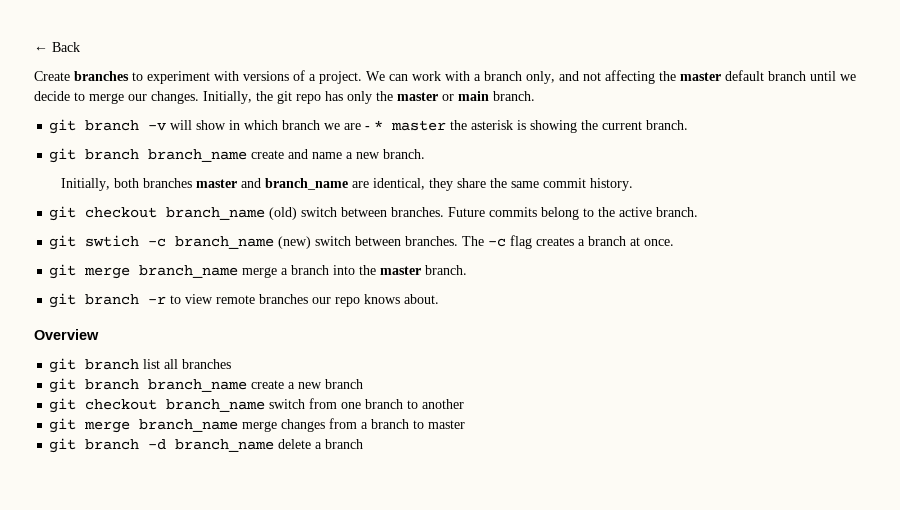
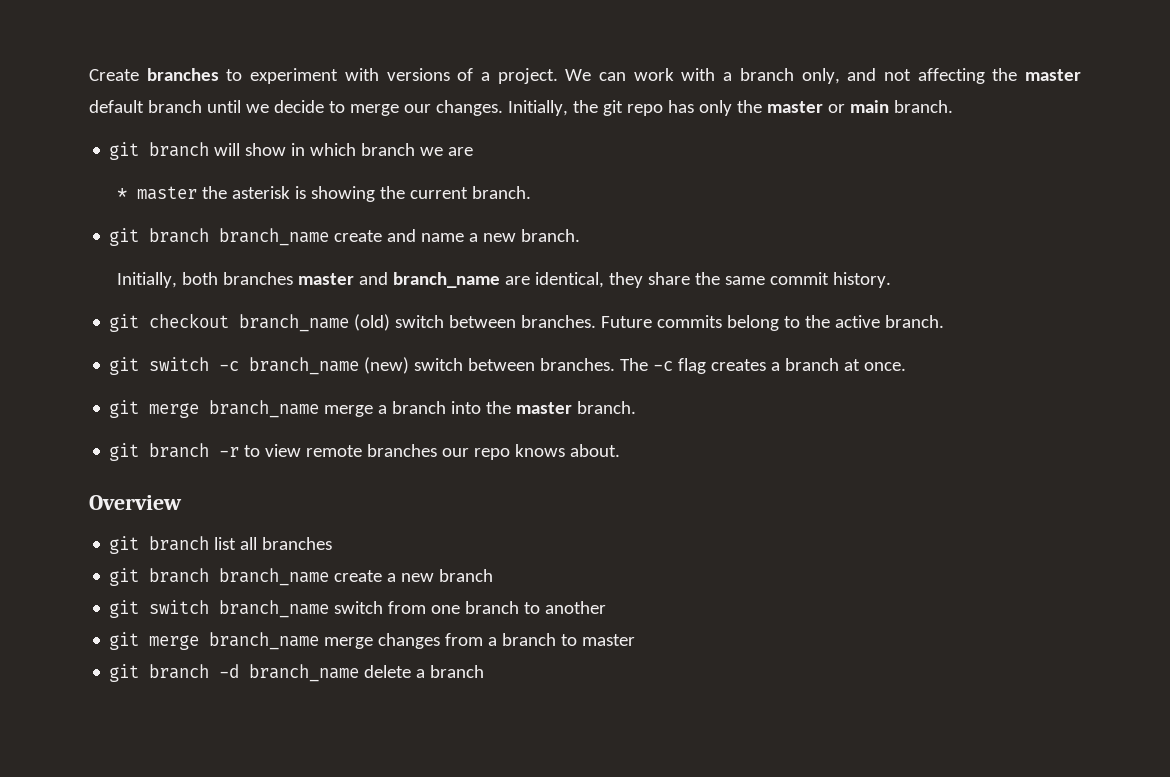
[34,42,80,52] ← Back // -> (89, 75) none
[148,123,167,131] -v -> (210, 149) none
[365,126,371,130] - -> (474, 151) //
[85,235,140,247] swtich -> [149,357,210,371] switch
[85,399,158,410] checkout -> [149,600,210,614] switch

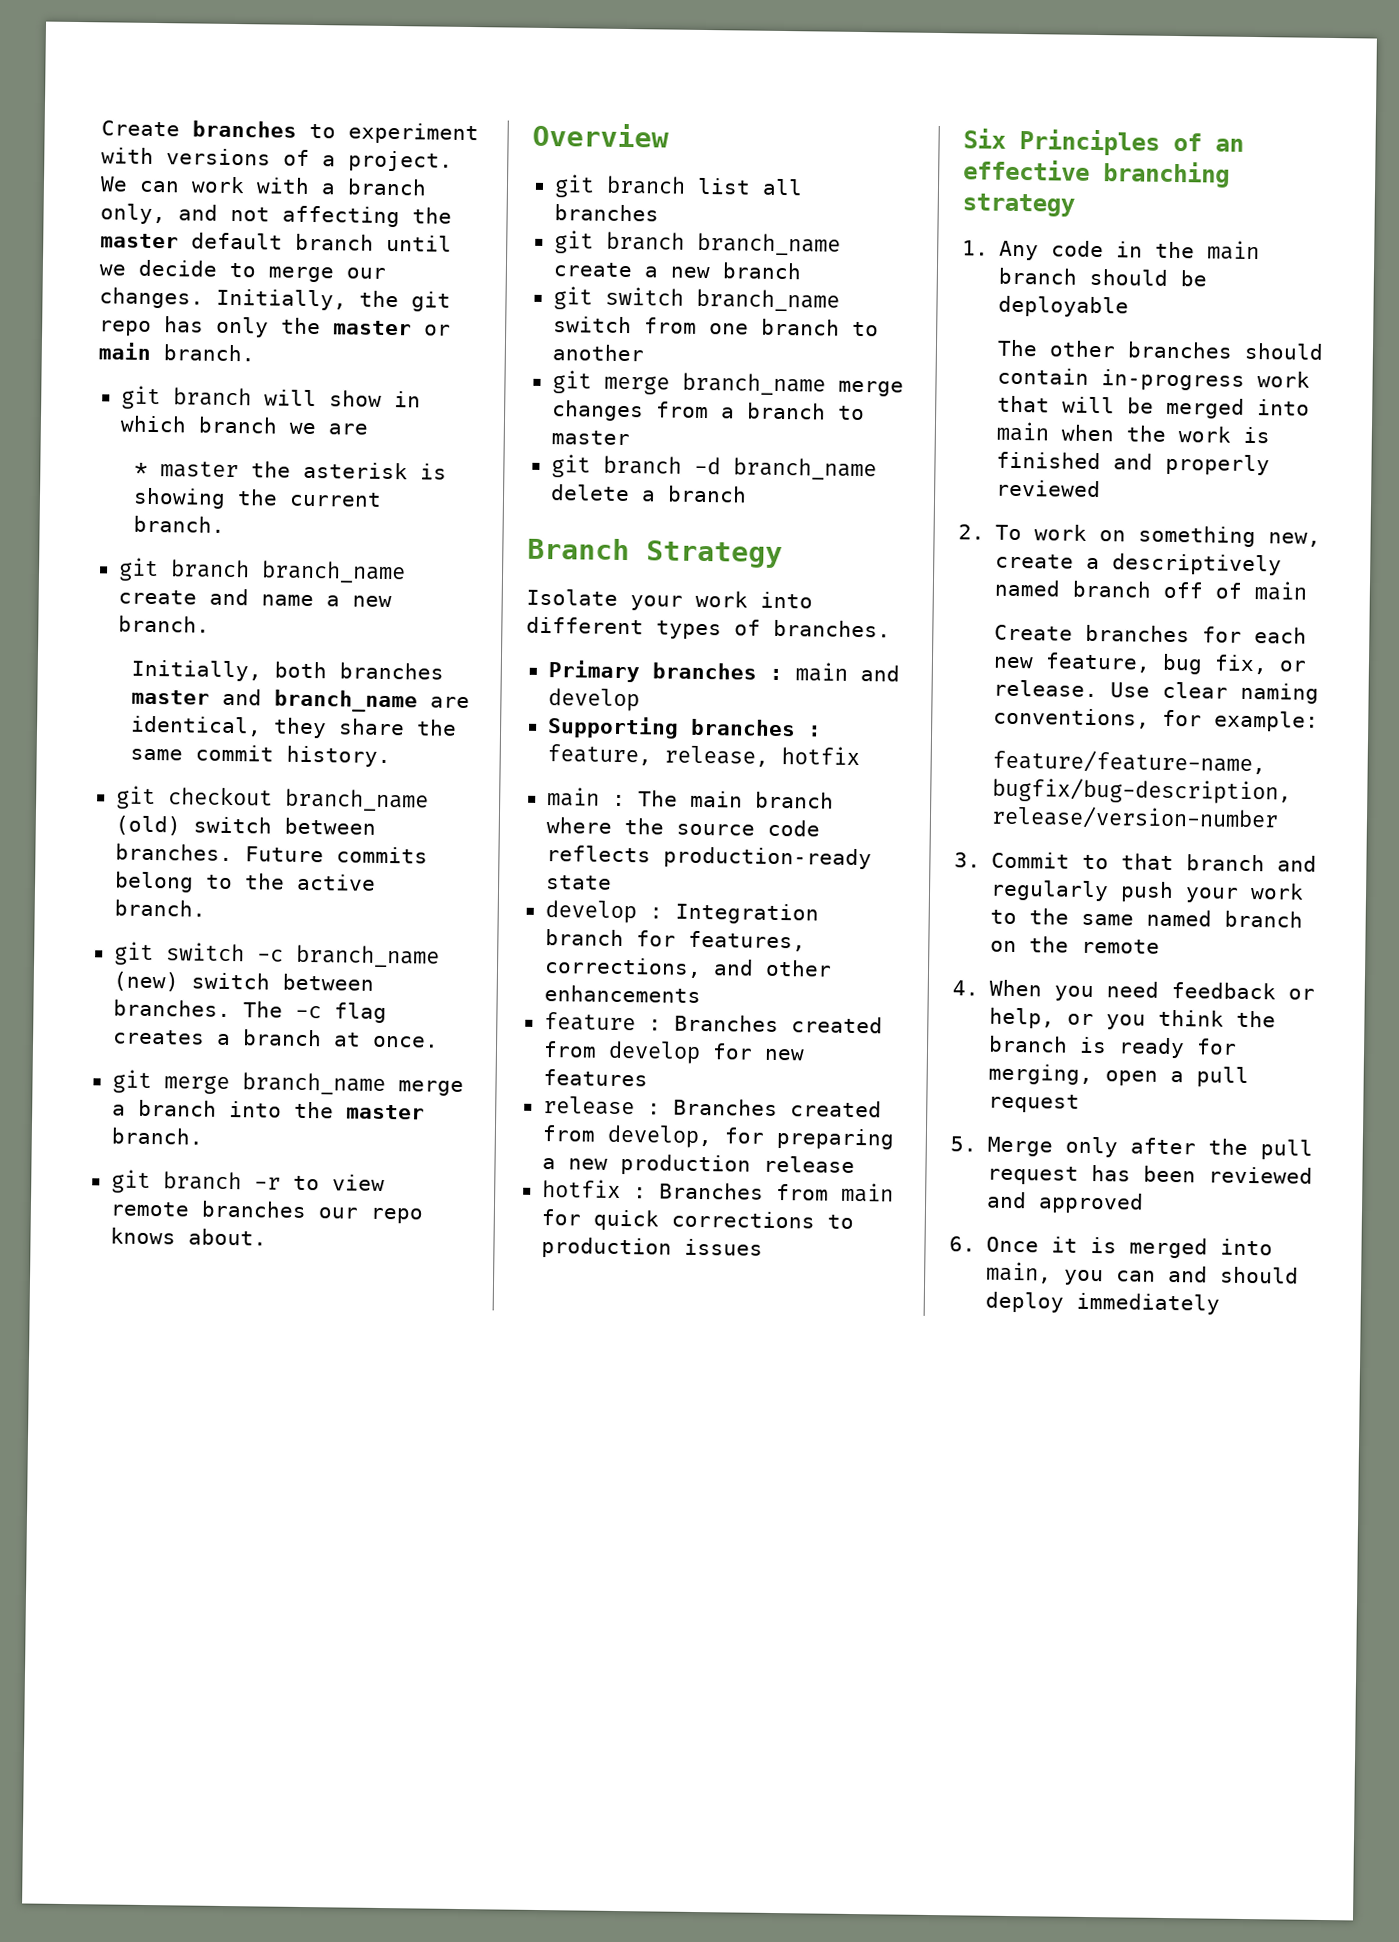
(485, 671) none -> [527,537,783,569] [526,588,813,611] [526,616,891,640] [547,660,900,683] [547,688,640,712] [546,716,822,739] [546,744,860,767] [546,787,834,809] [545,817,820,837] [545,845,872,870] [545,875,612,890] [544,900,819,925] [544,929,806,952] [543,957,832,979] [543,985,701,1004] [543,1012,883,1034] [542,1040,805,1065] [542,1069,648,1087] [542,1096,882,1118] [541,1124,894,1150] [541,1153,855,1176] [541,1179,894,1203] [540,1208,854,1231] [540,1236,763,1259] [963,128,1244,156] [963,159,1230,188] [962,193,1075,217] [962,240,1261,261] [998,267,1208,287] [998,295,1130,318] [997,339,1325,360] [997,367,1311,391] [997,395,1311,419] [996,421,1271,444] [996,451,1271,476] [996,479,1102,498] [958,524,1322,548] [995,553,1283,576] [994,579,1309,601] [994,624,1308,644] [993,652,1308,675] [993,679,1320,704] [993,707,1320,732] [992,749,1267,775] [992,777,1293,805] [991,805,1280,831] [954,851,1318,872] [990,879,1305,903] [990,908,1304,928] [990,936,1161,954] [952,979,1316,1002] [989,1007,1277,1030] [988,1035,1238,1059] [988,1063,1250,1088] [988,1093,1081,1113] [950,1136,1314,1160] [987,1165,1314,1185] [987,1191,1145,1214] [949,1236,1274,1259] [986,1261,1300,1286] [985,1291,1221,1315] // Branch Strategy // Isolate your work into different types of branches. // Primary branches : main and develop // Supporting branches : feature, release, hotfix // main : The main branch where the source code reflects production-ready state // develop : Integration branch for features, corrections, and other enhancements // feature : Branches created from develop for new features // release : Branches created from develop, for preparing a new production release // hotfix : Branches from main for quick corrections to production issues // Six Principles of an effective branching strategy // 1. Any code in the main branch should be deployable // The other branches should contain in-progress work that will be merged into main when the work is finished and properly reviewed // 2. To work on something new, create a descriptively named branch off of main // Create branches for each new feature, bug fix, or release. Use clear naming conventions, for example: // feature/feature-name, bugfix/bug-description, release/version-number // 3. Commit to that branch and regularly push your work to the same named branch on the remote // 4. When you need feedback or help, or you think the branch is ready for merging, open a pull request // 5. Merge only after the pull request has been reviewed and approved // 6. Once it is merged into main, you can and should deploy immediately

